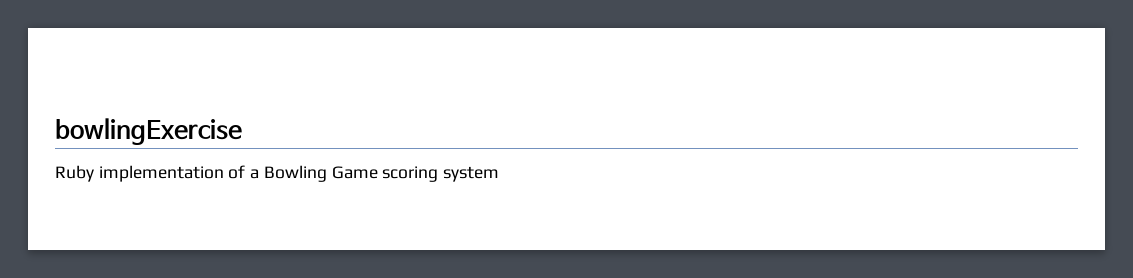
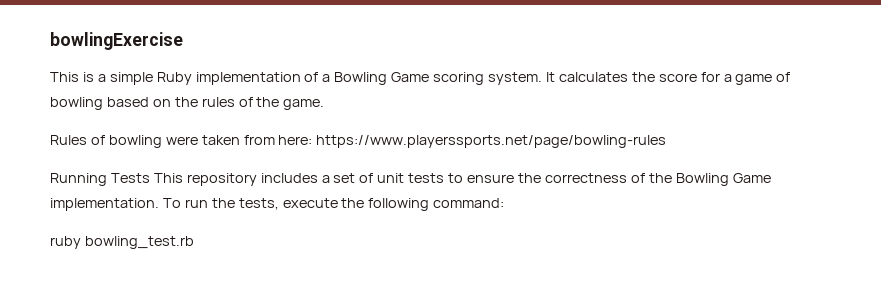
(242, 131) none -> [50,72,153,85] This is a simple
[443,166,500,182] system -> [488,72,791,85] [50,97,325,110] [50,135,667,148] [50,173,771,186] [50,198,505,211] [50,236,194,249] system. It calculates the score for a game of bowling based on the rules of the game. // Rules of bowling were taken from here: https://www.playerssports.net/page/bowling-rules // Running Tests This repository includes a set of unit tests to ensure the correctness of the Bowling Game implementation. To run the tests, execute the following command: // ruby bowling_test.rb

